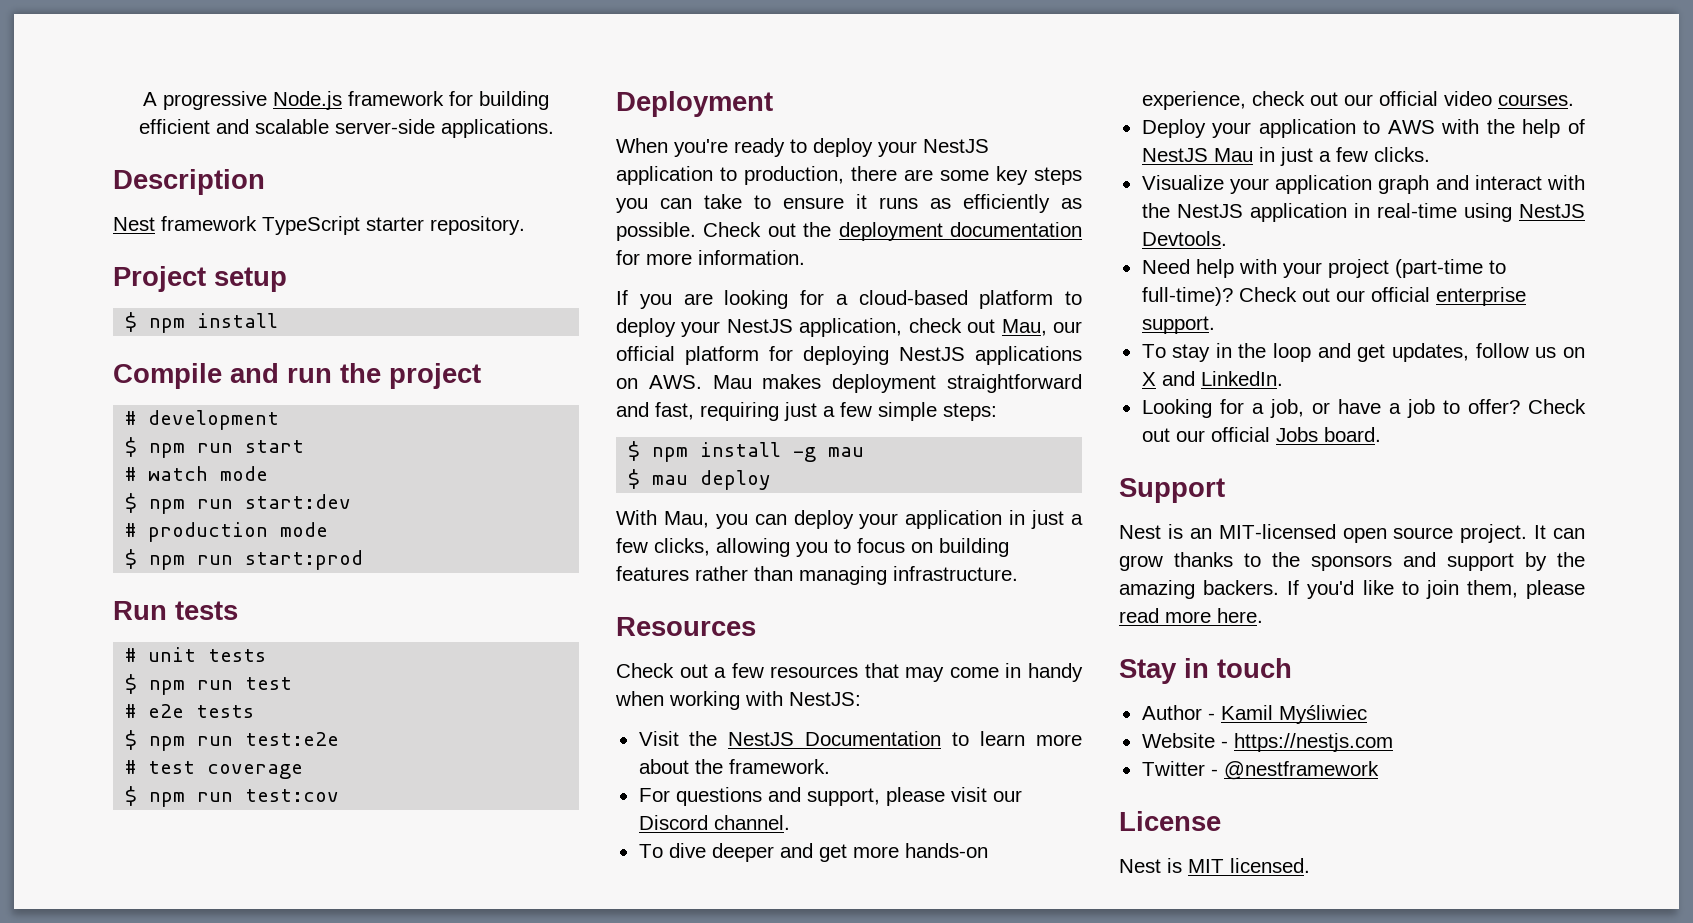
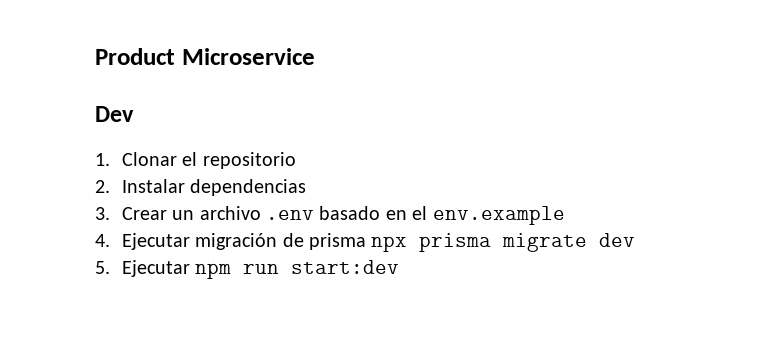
[143,91,549,110] [138,119,554,138] [113,169,265,195] [113,216,525,235] [113,266,287,292] [125,312,279,333] [113,363,481,389] [125,410,280,430] [125,437,305,458] [125,466,269,481] [125,493,352,514] [125,522,329,542] [125,549,364,570] [113,601,238,620] [125,647,267,662] [125,674,293,695] [125,704,255,718] [125,730,340,751] [125,760,304,779] [125,786,340,807] [616,91,773,117] [616,138,989,157] [616,166,1082,185] [616,194,1082,213] [616,222,1082,241] [616,250,805,265] [616,290,1082,309] [616,318,1082,337] [616,346,1082,365] [616,374,1082,393] [616,402,997,421] [628,441,865,462] [628,469,772,490] [616,510,1083,529] [616,538,1009,557] [616,566,1018,585] [616,617,756,636] [616,663,1083,682] [615,691,861,710] [638,731,1082,746] [638,759,830,774] [638,787,1022,806] [638,815,790,830] [638,843,988,862] [1141,91,1574,110] [1141,119,1585,138] [1141,147,1430,166] [1141,175,1585,194] [1141,203,1585,222] [1141,231,1227,246] [1141,259,1506,278] [1141,287,1526,306] [1141,316,1215,334] [1141,343,1585,362] [1141,371,1283,386] [1141,399,1586,418] [1141,427,1381,442] [1119,478,1225,503] [1119,524,1585,543] [1119,552,1585,571] [1119,580,1585,599] [1119,608,1263,623] [1119,658,1292,684] [1141,705,1367,724] [1141,733,1393,752] [1141,761,1379,780] [1119,811,1221,831] [1119,858,1310,873] A progressive Node.js framework for building efficient and scalable server-side applications. // Description // Nest framework TypeScript starter repository. // Project setup // $ npm install // Compile and run the project // # development // $ npm run start // # watch mode // $ npm run start:dev // # production mode // $ npm run start:prod // Run tests // # unit tests // $ npm run test // # e2e tests // $ npm run test:e2e // # test coverage // $ npm run test:cov // Deployment // When you're ready to deploy your NestJS application to production, there are some key steps you can take to ensure it runs as efficiently as possible. Check out the deployment documentation for more information. // If you are looking for a cloud-based platform to deploy your NestJS application, check out Mau, our official platform for deploying NestJS applications on AWS. Mau makes deployment straightforward and fast, requiring just a few simple steps: // $ npm install -g mau // $ mau deploy // With Mau, you can deploy your application in just a few clicks, allowing you to focus on building features rather than managing infrastructure. // Resources // Check out a few resources that may come in handy when working with NestJS: // Visit the NestJS Documentation to learn more about the framework. // For questions and support, please visit our Discord channel. // To dive deeper and get more hands-on experience, check out our official video courses. // Deploy your application to AWS with the help of NestJS Mau in just a few clicks. // Visualize your application graph and interact with the NestJS application in real-time using NestJS Devtools. // Need help with your project (part-time to full-time)? Check out our official enterprise support. // To stay in the loop and get updates, follow us on X and LinkedIn. // Looking for a job, or have a job to offer? Check out our official Jobs board. // Support // Nest is an MIT-licensed open source project. It can grow thanks to the sponsors and support by the amazing backers. If you'd like to join them, please read more here. // Stay in touch // Author - Kamil Myśliwiec // Website - https://nestjs.com // Twitter - @nestframework // License // Nest is MIT licensed. -> [95,48,315,65] [95,106,134,122] [95,152,296,169] [95,179,307,196] [95,206,565,225] [95,233,636,252] [95,260,400,279] Product Microservice // Dev // 1. Clonar el repositorio // 2. Instalar dependencias // 3. Crear un archivo .env basado en el env.example // 4. Ejecutar migración de prisma npx prisma migrate dev // 5. Ejecutar npm run start:dev

